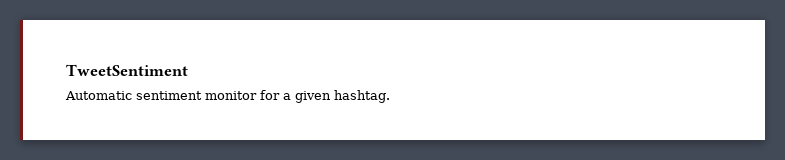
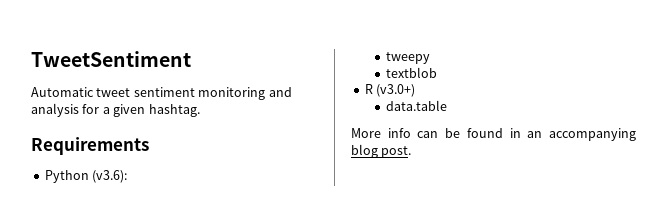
[136,91,257,100] sentiment monitor -> [96,87,292,100] [31,103,79,117] tweet sentiment monitoring and analysis
(390, 96) none -> [31,137,149,155] [44,170,128,183] [386,52,431,64] [386,67,438,78] [364,84,416,97] [386,100,448,111] [351,128,636,141] [351,144,412,158] // Requirements // Python (v3.6): // tweepy // textblob // R (v3.0+) // data.table // More info can be found in an accompanying blog post.

